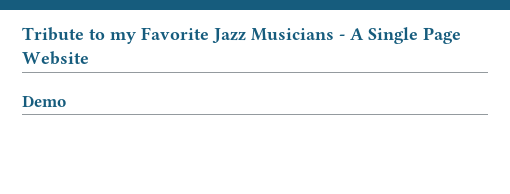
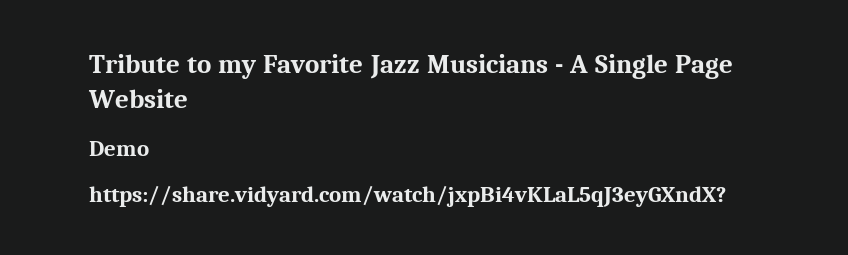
(66, 101) none -> [89,185,726,207] // https://share.vidyard.com/watch/jxpBi4vKLaL5qJ3eyGXndX?

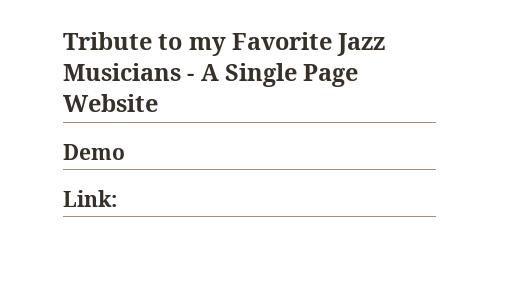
[89,185,726,207] https://share.vidyard.com/watch/jxpBi4vKLaL5qJ3eyGXndX? -> [63,190,117,207] Link:

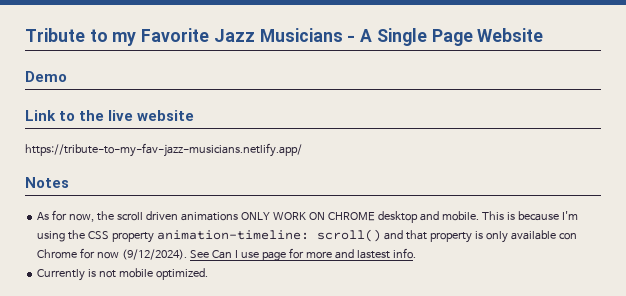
[63,190,117,207] Link: -> [25,110,195,121] [25,143,302,157] [25,177,69,188] [37,210,578,223] [37,229,577,243] [37,248,416,261] [37,268,208,281] Link to the live website // https://tribute-to-my-fav-jazz-musicians.netlify.app/ // Notes // As for now, the scroll driven animations ONLY WORK ON CHROME desktop and mobile. This is because I'm using the CSS property animation-timeline: scroll() and that property is only available con Chrome for now (9/12/2024). See Can I use page for more and lastest info. // Currently is not mobile optimized.

